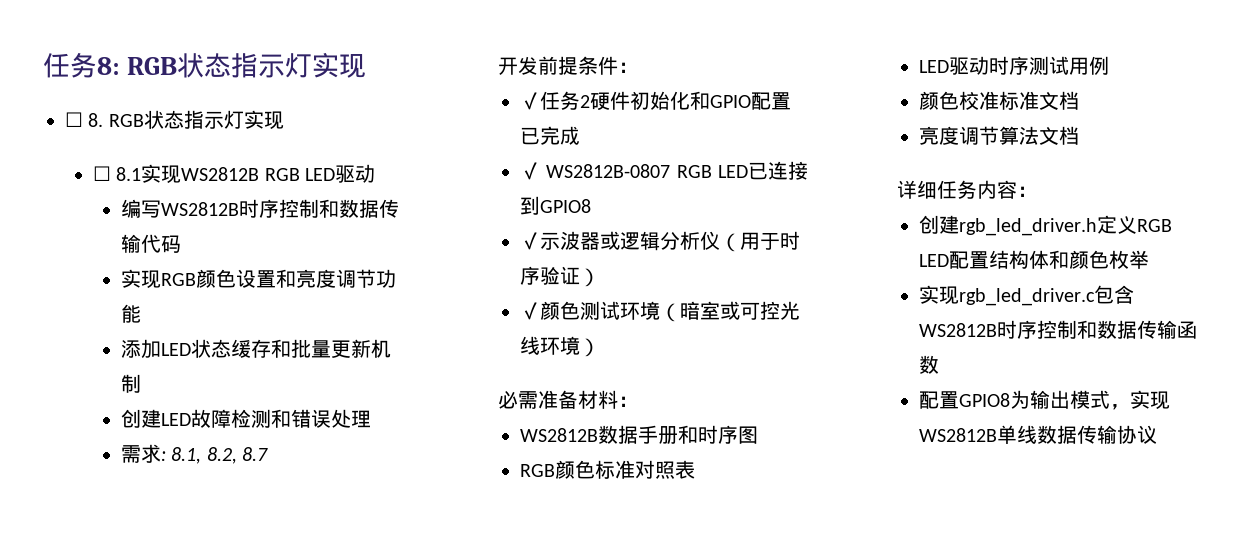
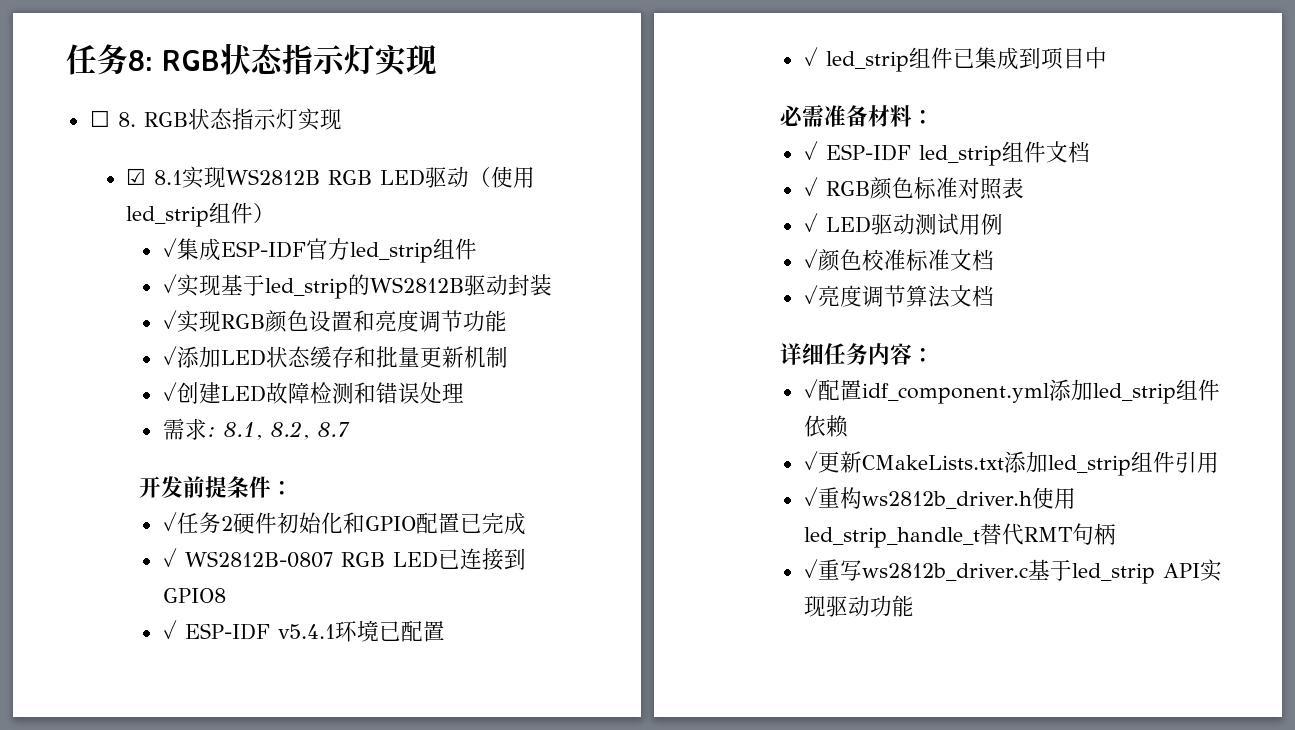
[92,166,111,181] ☐ -> [126,168,147,185] ☑
[120,199,399,218] [120,234,181,253] // 编写WS2812B时序控制和数据传输代码 // -> [469,166,536,188] [126,202,276,227] [162,238,477,263] [162,274,552,299] [162,310,177,329] （使用led_strip组件） // ✓集成ESP-IDF官方led_strip组件 // ✓实现基于led_strip的WS2812B驱动封装 // ✓
(141, 313) none -> [162,346,177,365] ✓
(141, 383) none -> [162,382,177,401] ✓
[539,231,800,252] [519,266,600,287] [519,301,800,322] [519,336,600,357] [497,390,638,409] [519,425,758,444] 示波器或逻辑分析仪（用于时序验证） // ✓颜色测试环境（暗室或可控光线环境） // 必需准备材料： // WS2812B数据手册和时序图 // -> [184,620,445,642] [803,47,1107,72] [779,104,934,127] [803,141,1090,166] [803,177,818,196] ESP-IDF v5.4.1环境已配置 // ✓ led_strip组件已集成到项目中 // 必需准备材料： // ✓ ESP-IDF led_strip组件文档 // ✓
[918,56,1029,75] LED驱动时序 -> [803,213,915,235] ✓ LED驱动
(1109, 65) none -> [803,249,818,268] ✓
(1079, 100) none -> [803,285,818,304] ✓
[918,215,1172,236] [918,250,1149,269] [918,285,1134,306] [918,320,1197,339] [918,355,939,374] [918,390,1170,410] [918,425,1157,444] 创建rgb_led_driver.h定义RGB LED配置结构体和颜色枚举 // 实现rgb_led_driver.c包含WS2812B时序控制和数据传输函数 // 配置GPIO8为输出模式，实现WS2812B单线数据传输协议 -> [803,379,1220,404] [803,415,848,438] [803,451,1219,476] [803,487,1077,509] [803,523,1116,548] [803,559,1223,584] [803,595,914,617] ✓配置idf_component.yml添加led_strip组件依赖 // ✓更新CMakeLists.txt添加led_strip组件引用 // ✓重构ws2812b_driver.h使用led_strip_handle_t替代RMT句柄 // ✓重写ws2812b_driver.c基于led_strip API实现驱动功能

